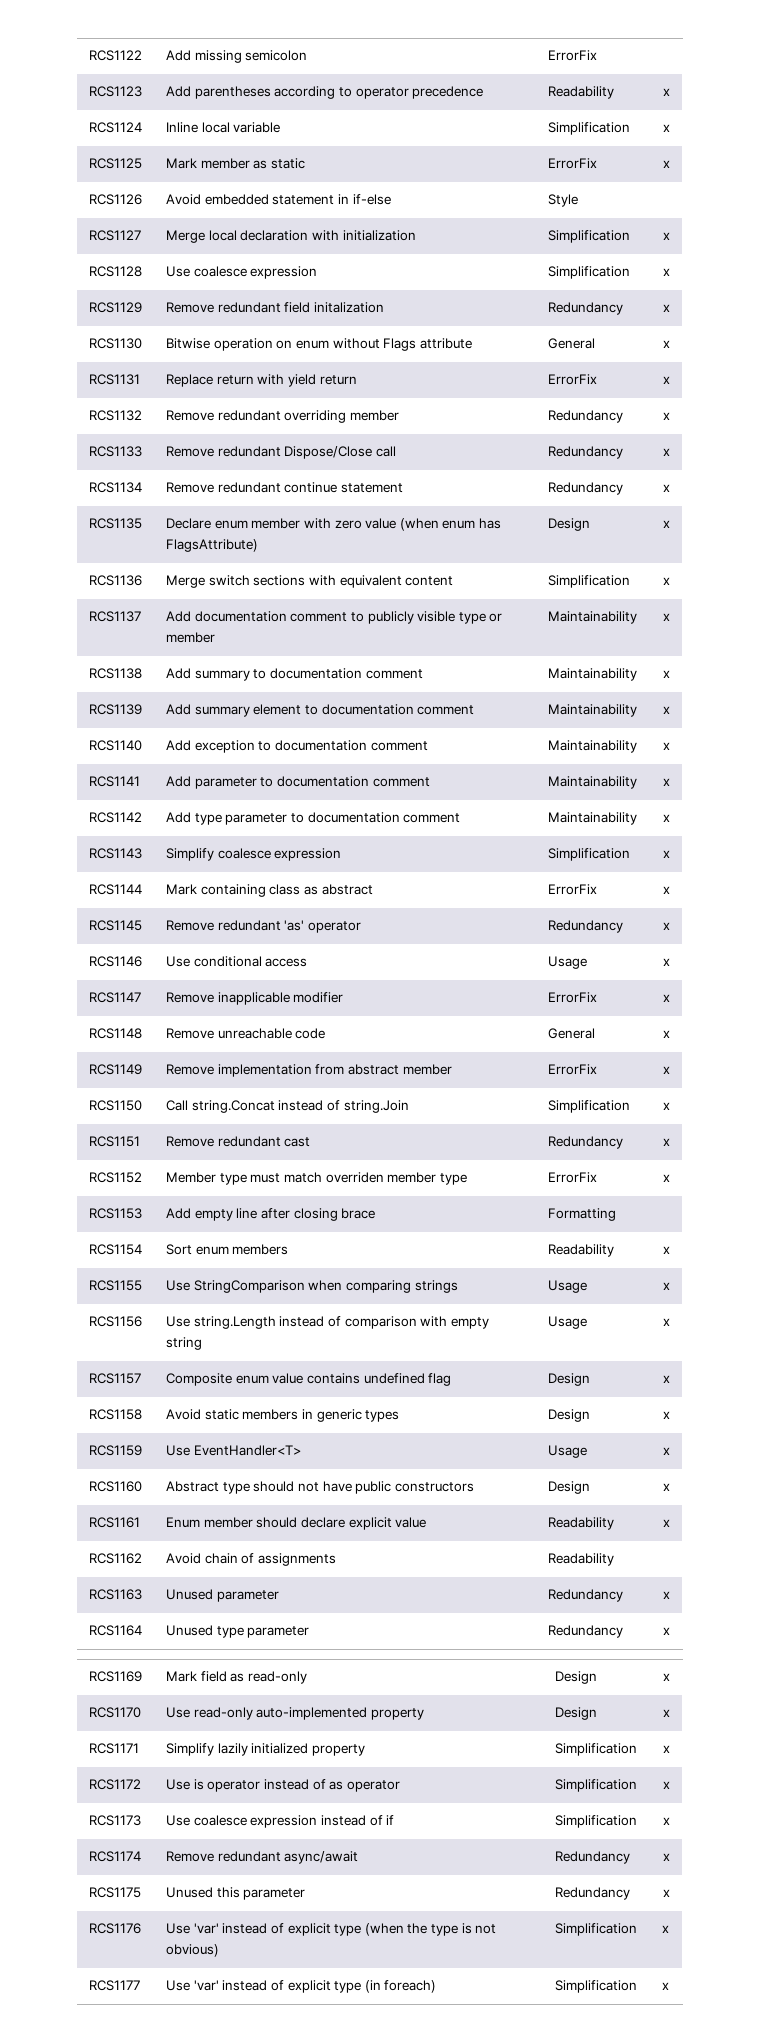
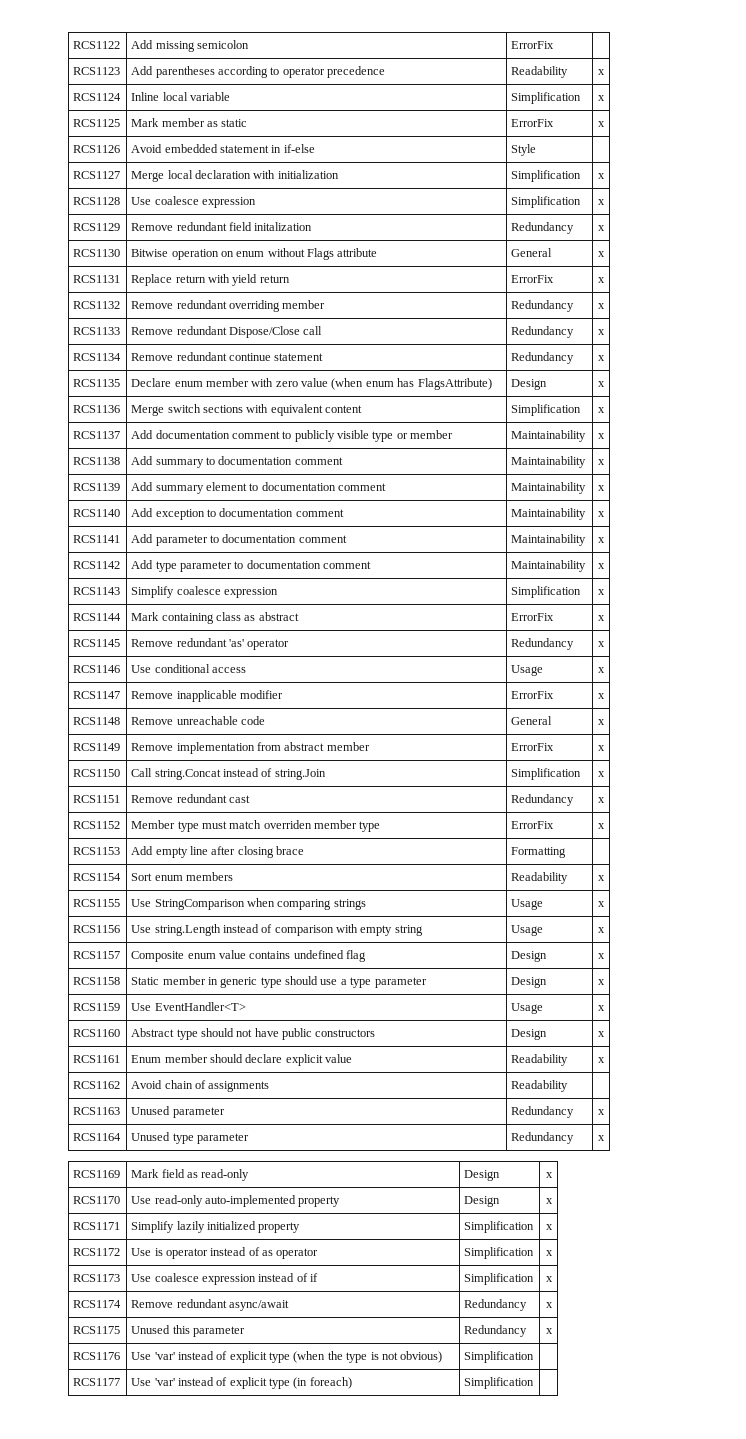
[165,1409,400,1422] Avoid static members in generic types -> [131,976,427,988] Static member in generic type should use a type parameter
[661,1925,669,1933] x -> (535, 1357) none
[661,1982,669,1990] x -> (535, 1383) none

